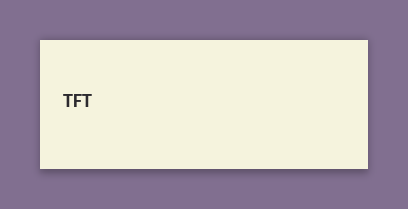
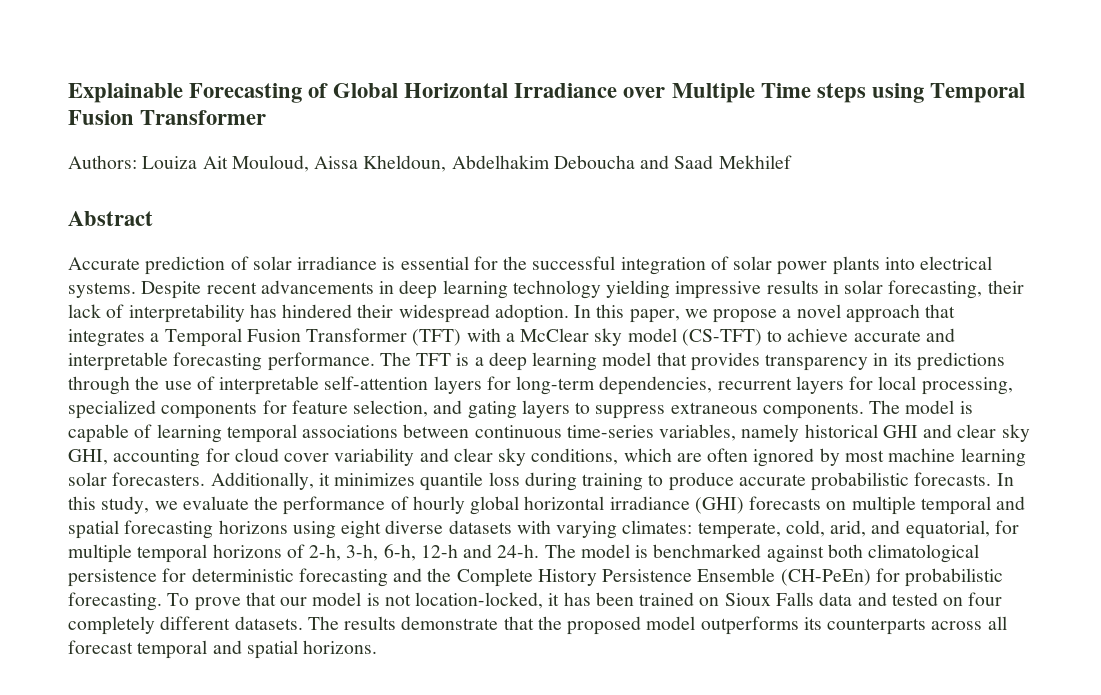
[63,94,92,107] TFT -> [68,83,1025,103] [68,110,267,125] [68,155,792,172] [68,211,153,226] [68,256,993,275] [68,280,1024,299] [68,304,956,323] [68,328,955,347] [68,352,1005,371] [68,376,1013,395] [68,400,973,419] [68,424,1030,443] [68,448,1026,467] [68,472,1014,491] [68,496,1026,515] [68,520,1019,539] [68,544,980,563] [68,568,1004,587] [68,592,1003,611] [68,616,1007,635] [68,640,378,659] Explainable Forecasting of Global Horizontal Irradiance over Multiple Time steps using Temporal Fusion Transformer // Authors: Louiza Ait Mouloud, Aissa Kheldoun, Abdelhakim Deboucha and Saad Mekhilef // Abstract // Accurate prediction of solar irradiance is essential for the successful integration of solar power plants into electrical systems. Despite recent advancements in deep learning technology yielding impressive results in solar forecasting, their lack of interpretability has hindered their widespread adoption. In this paper, we propose a novel approach that integrates a Temporal Fusion Transformer (TFT) with a McClear sky model (CS-TFT) to achieve accurate and interpretable forecasting performance. The TFT is a deep learning model that provides transparency in its predictions through the use of interpretable self-attention layers for long-term dependencies, recurrent layers for local processing, specialized components for feature selection, and gating layers to suppress extraneous components. The model is capable of learning temporal associations between continuous time-series variables, namely historical GHI and clear sky GHI, accounting for cloud cover variability and clear sky conditions, which are often ignored by most machine learning solar forecasters. Additionally, it minimizes quantile loss during training to produce accurate probabilistic forecasts. In this study, we evaluate the performance of hourly global horizontal irradiance (GHI) forecasts on multiple temporal and spatial forecasting horizons using eight diverse datasets with varying climates: temperate, cold, arid, and equatorial, for multiple temporal horizons of 2-h, 3-h, 6-h, 12-h and 24-h. The model is benchmarked against both climatological persistence for deterministic forecasting and the Complete History Persistence Ensemble (CH-PeEn) for probabilistic forecasting. To prove that our model is not location-locked, it has been trained on Sioux Falls data and tested on four completely different datasets. The results demonstrate that the proposed model outperforms its counterparts across all forecast temporal and spatial horizons.

